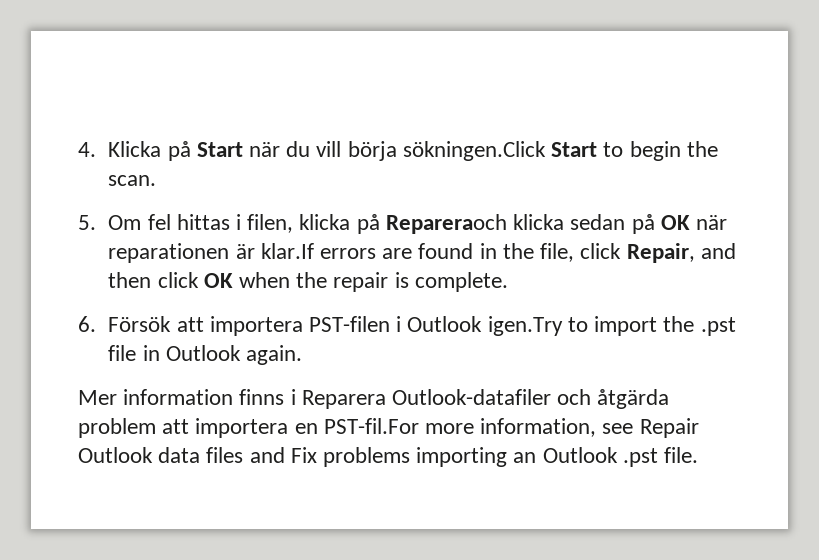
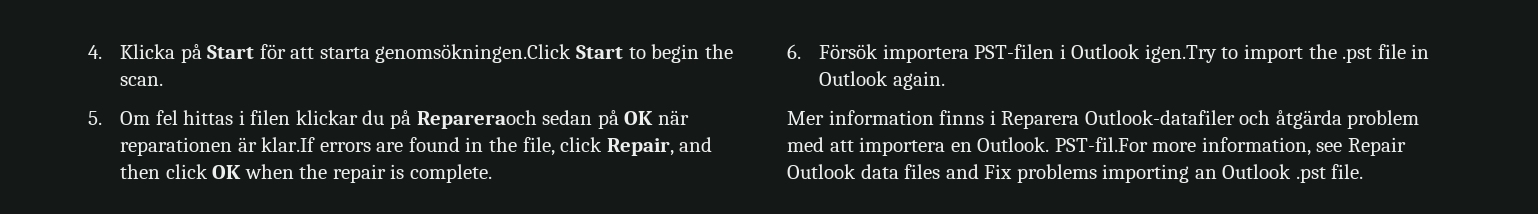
[249,141,546,161] när du vill börja sökningen.Click -> [259,44,572,63] för att starta genomsökningen.Click
[247,214,351,233] filen, klicka -> [250,110,385,125] filen klickar du
[513,214,565,230] klicka -> (537, 119) none
[176,317,204,332] att -> (879, 51) none
(156, 428) none -> [787,137,824,152] med
(318, 428) none -> [977,137,1050,152] Outlook.

